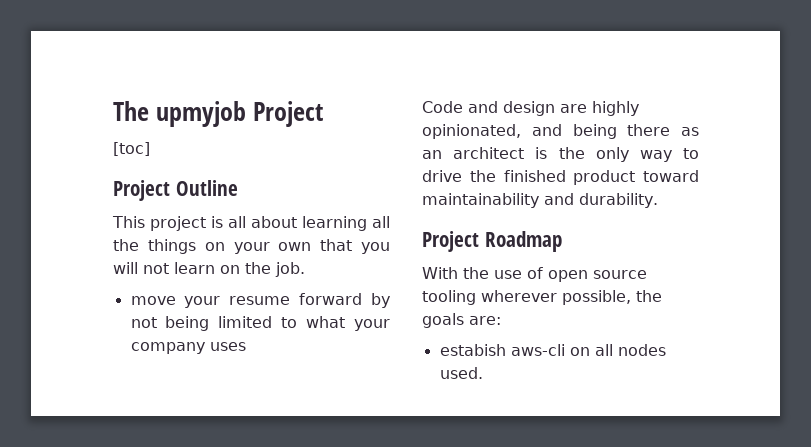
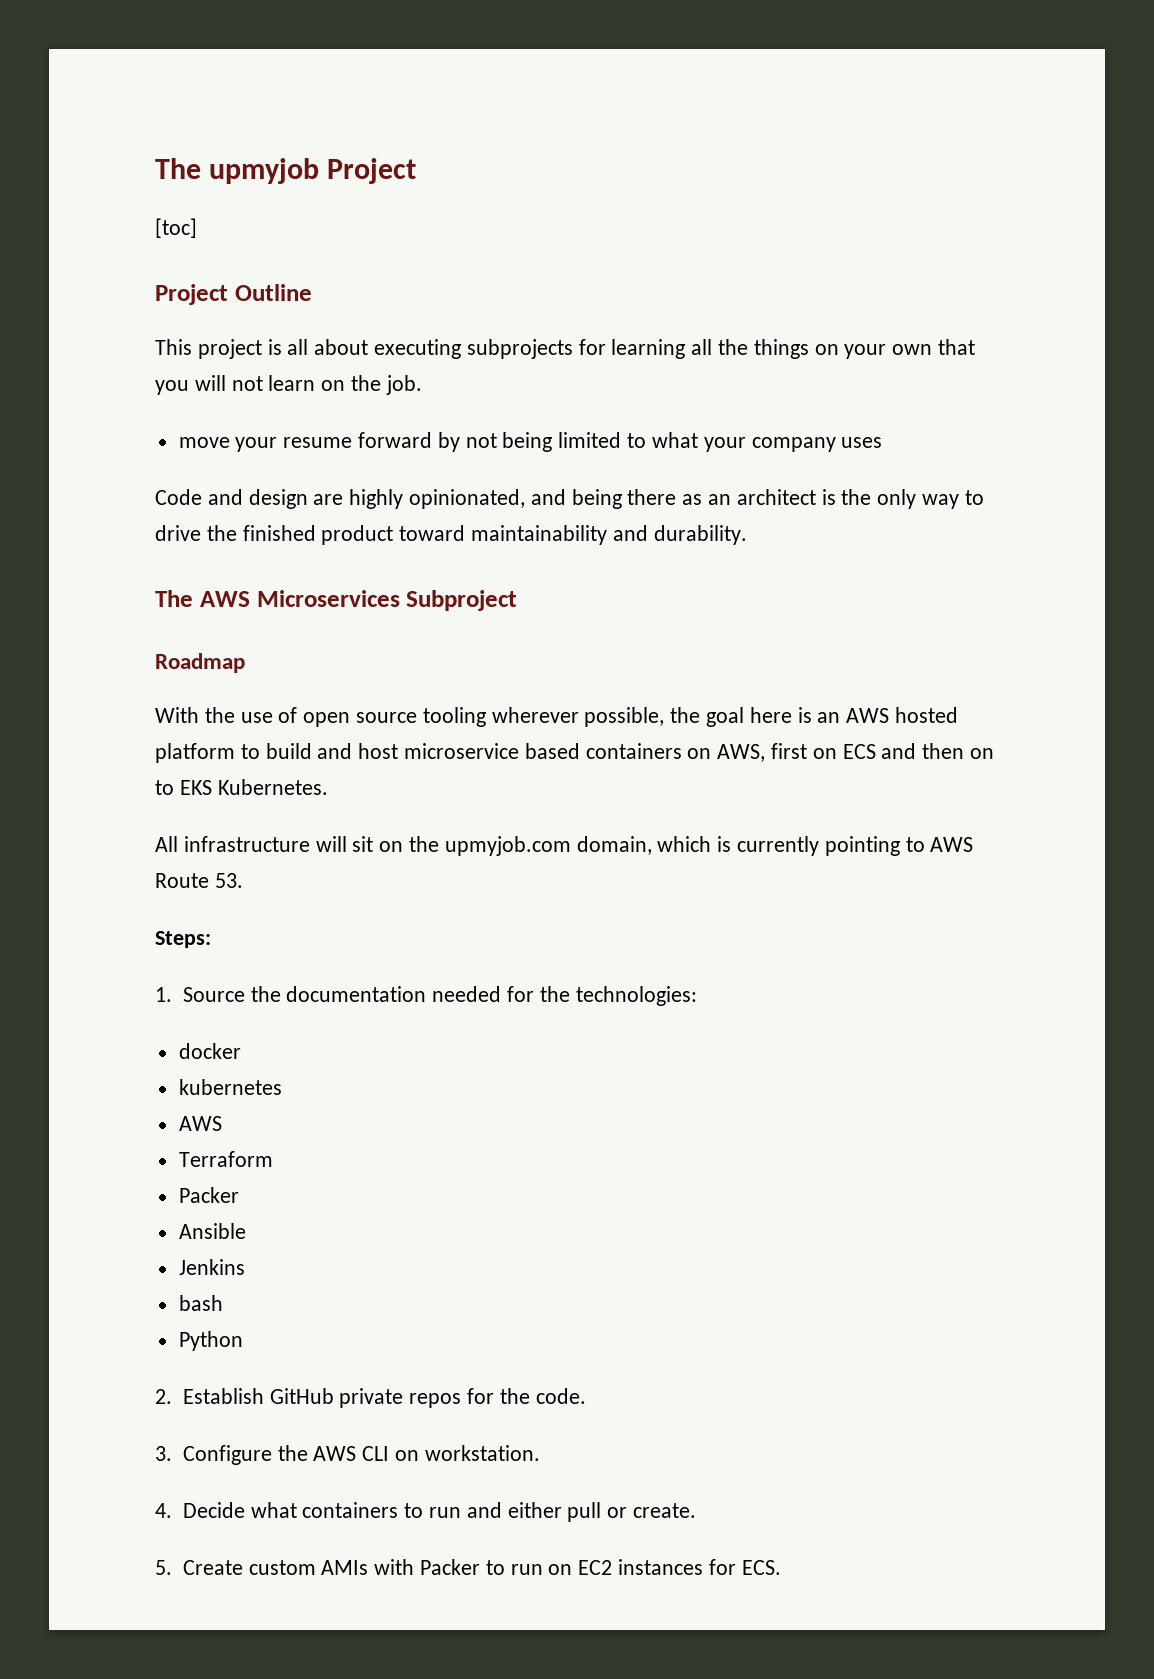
(297, 222) none -> [374,339,606,359] executing subprojects for
[422,231,479,252] Project -> [155,590,518,611] The AWS Microservices Subproject //
[422,313,501,328] [439,344,666,356] [439,367,483,379] goals are: // estabish aws-cli on all nodes used. -> [706,707,959,727] [155,743,995,763] [155,779,328,795] [155,836,974,856] [155,873,243,888] [155,931,211,948] [155,986,697,1006] [178,1043,241,1059] [178,1079,282,1095] [178,1116,222,1131] [178,1151,273,1167] [178,1187,239,1203] [178,1223,246,1239] [178,1259,245,1275] [178,1295,223,1311] [178,1331,243,1351] [155,1388,586,1408] [155,1445,540,1465] [155,1502,696,1522] [155,1559,781,1575] goal here is an AWS hosted platform to build and host microservice based containers on AWS, first on ECS and then on to EKS Kubernetes. // All infrastructure will sit on the upmyjob.com domain, which is currently pointing to AWS Route 53. // Steps: // 1. Source the documentation needed for the technologies: // docker // kubernetes // AWS // Terraform // Packer // Ansible // Jenkins // bash // Python // 2. Establish GitHub private repos for the code. // 3. Configure the AWS CLI on workstation. // 4. Decide what containers to run and either pull or create. // 5. Create custom AMIs with Packer to run on EC2 instances for ECS.

